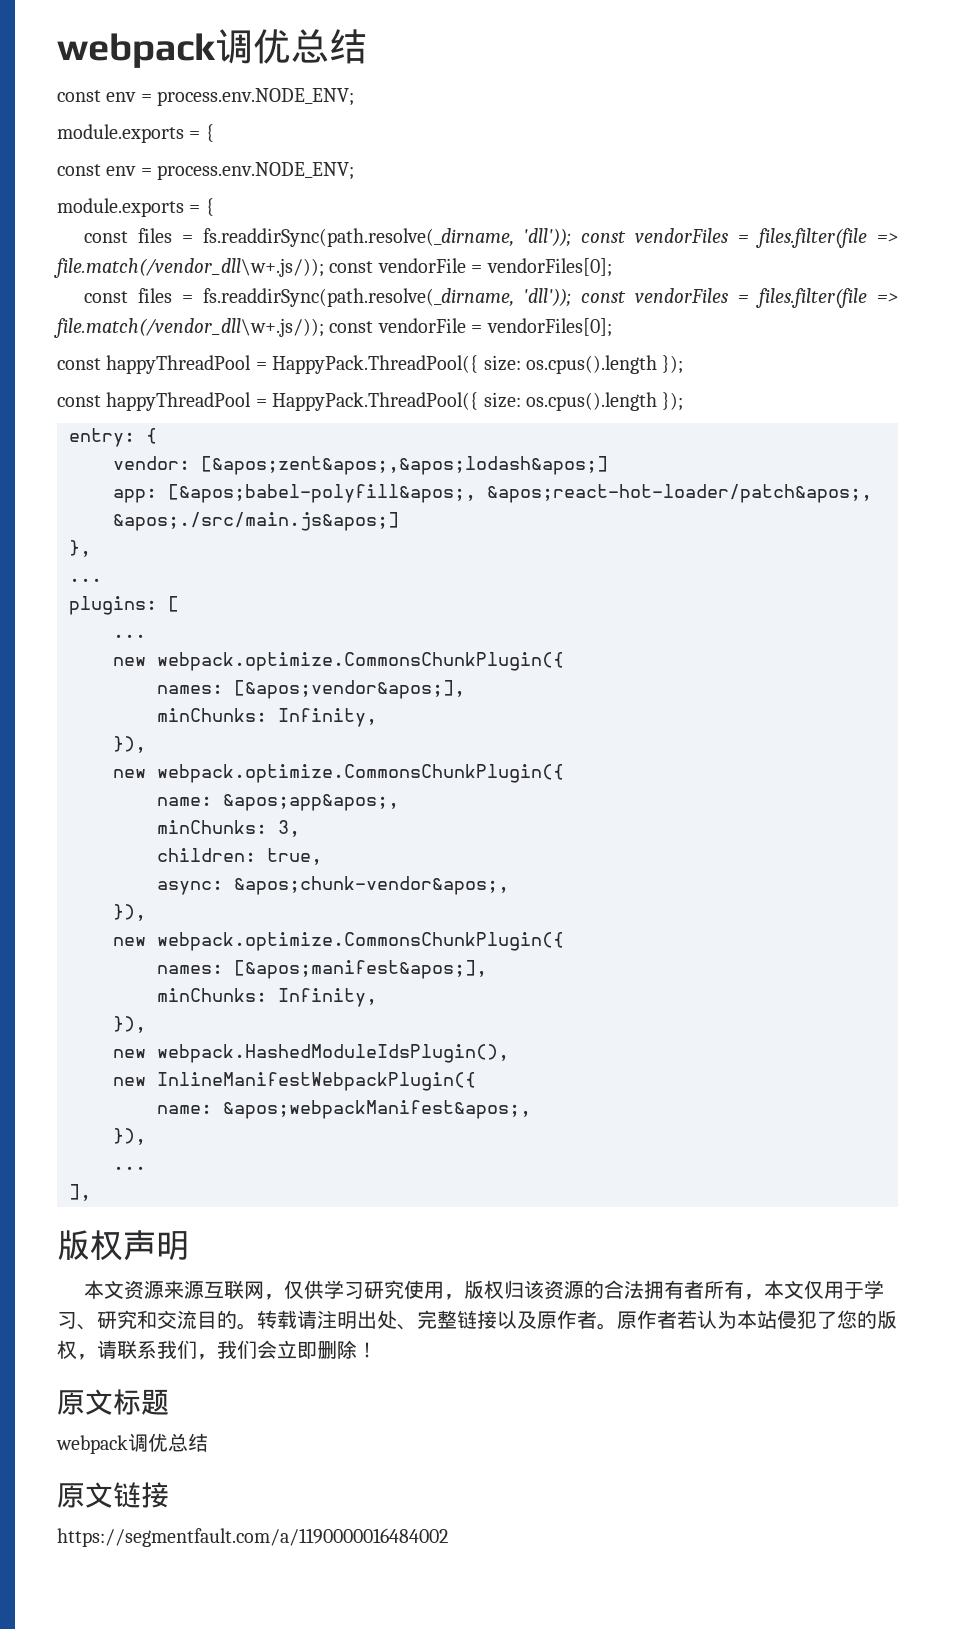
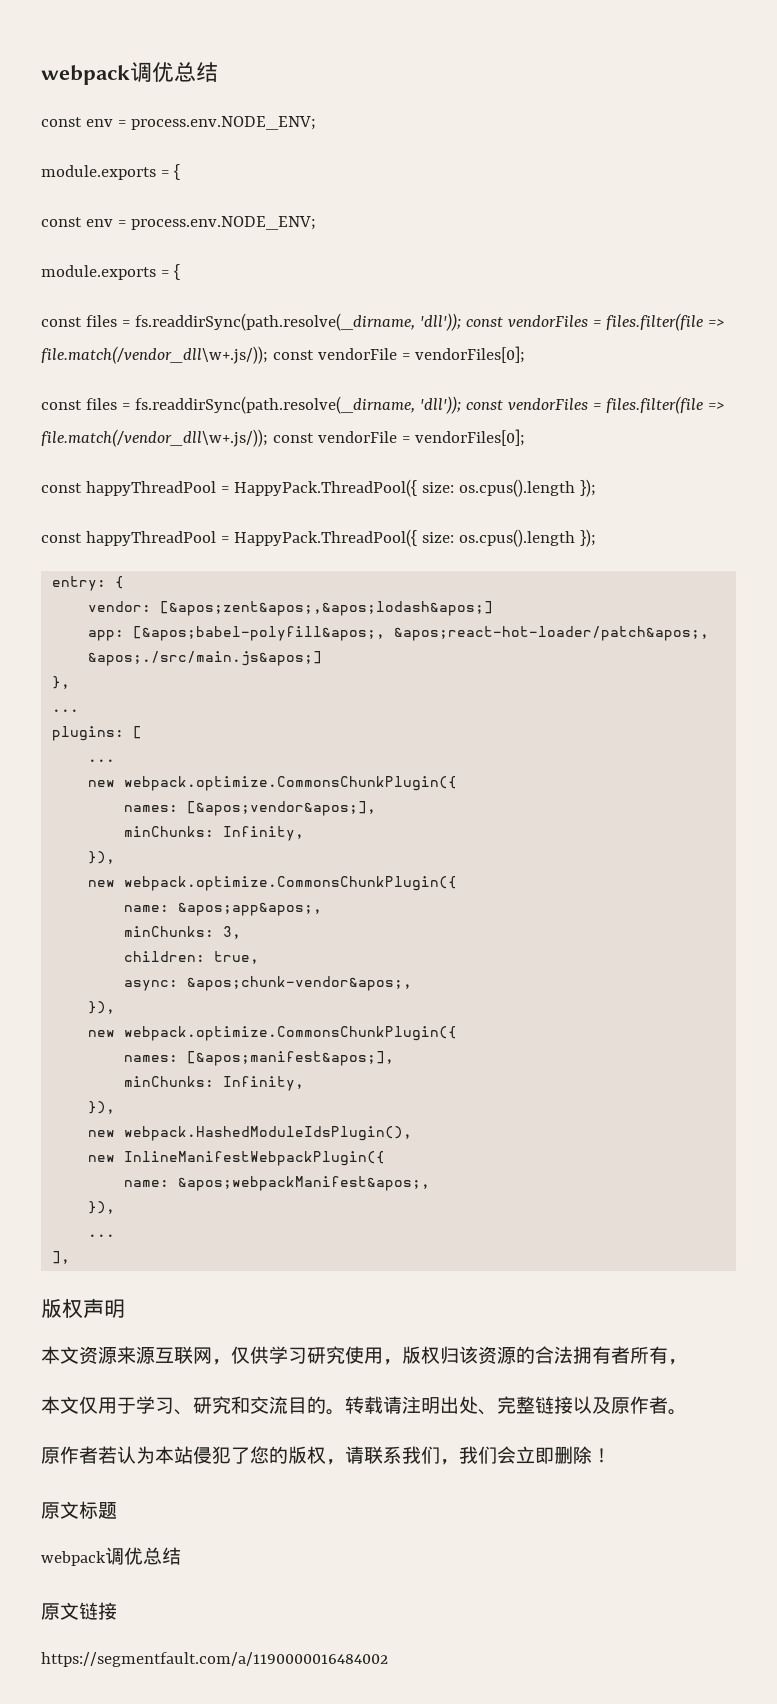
(764, 1297) none -> (687, 1362) //
(617, 1326) none -> (687, 1412) //

